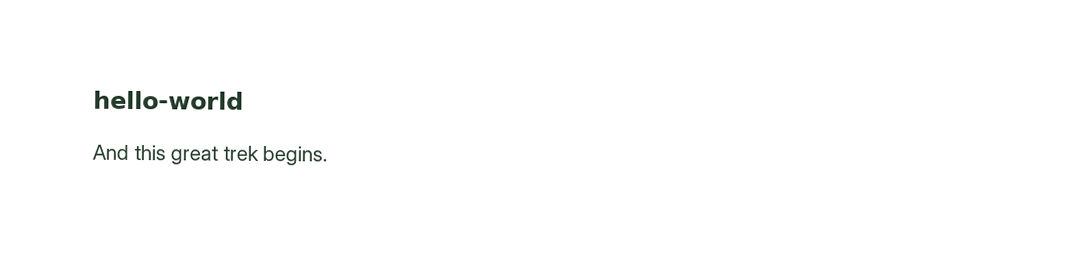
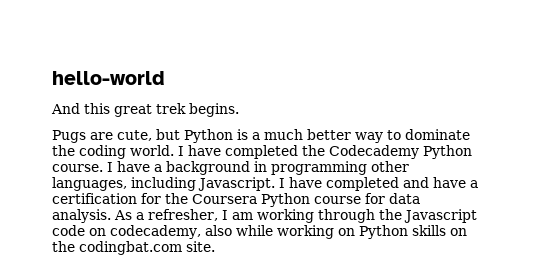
(329, 155) none -> [52,129,470,143] [52,145,472,159] [52,161,409,175] [52,177,478,191] [52,193,420,207] [52,209,477,223] [52,225,467,239] [52,241,215,255] // Pugs are cute, but Python is a much better way to dominate the coding world. I have completed the Codecademy Python course. I have a background in programming other languages, including Javascript. I have completed and have a certification for the Coursera Python course for data analysis. As a refresher, I am working through the Javascript code on codecademy, also while working on Python skills on the codingbat.com site.

